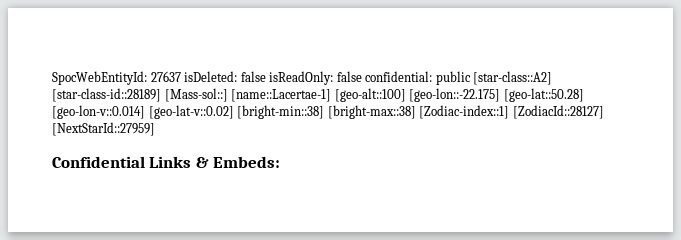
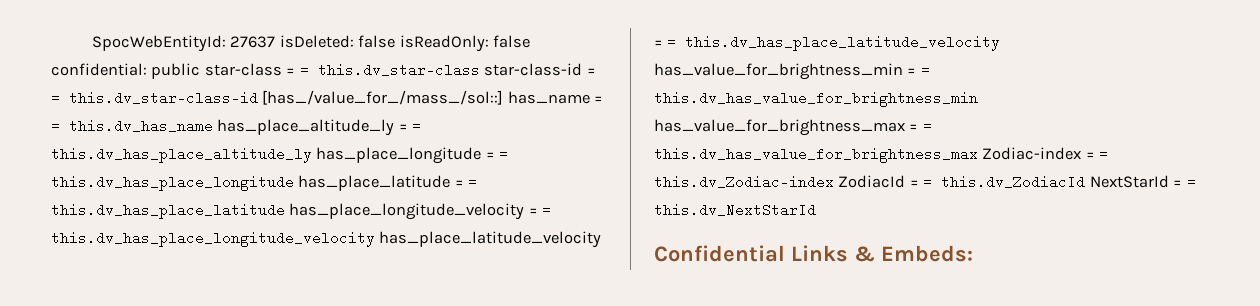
[473,71,553,85] [52,88,584,102] [52,105,604,119] [52,122,155,136] [star-class::A2] [star-class-id::28189] [Mass-sol::] [name::Lacertae-1] [geo-alt::100] [geo-lon::-22.175] [geo-lat::50.28] [geo-lon-v::0.014] [geo-lat-v::0.02] [bright-min::38] [bright-max::38] [Zodiac-index::1] [ZodiacId::28127] [NextStarId::27959] -> [204,63,596,77] [51,90,604,105] [51,119,422,136] [51,147,509,164] [51,175,478,191] [51,203,552,220] [51,231,602,248] [654,35,1001,51] [654,63,930,80] [654,91,978,107] [654,119,932,136] [654,147,1109,163] [654,175,1196,189] [654,203,816,217] star-class = = this.dv_star-class star-class-id = = this.dv_star-class-id [has_/value_for_/mass_/sol::] has_name = = this.dv_has_name has_place_altitude_ly = = this.dv_has_place_altitude_ly has_place_longitude = = this.dv_has_place_longitude has_place_latitude = = this.dv_has_place_latitude has_place_longitude_velocity = = this.dv_has_place_longitude_velocity has_place_latitude_velocity = = this.dv_has_place_latitude_velocity has_value_for_brightness_min = = this.dv_has_value_for_brightness_min has_value_for_brightness_max = = this.dv_has_value_for_brightness_max Zodiac-index = = this.dv_Zodiac-index ZodiacId = = this.dv_ZodiacId NextStarId = = this.dv_NextStarId

